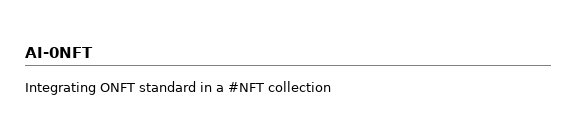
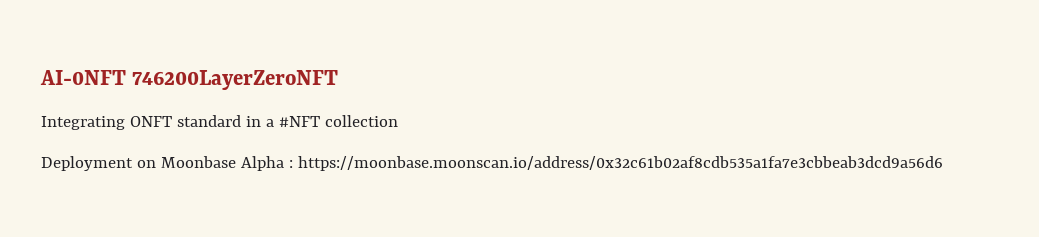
(93, 52) none -> [132,70,339,90] 746200LayerZeroNFT
(331, 86) none -> [41,156,943,171] // Deployment on Moonbase Alpha : https://moonbase.moonscan.io/address/0x32c61b02af8cdb535a1fa7e3cbbeab3dcd9a56d6

